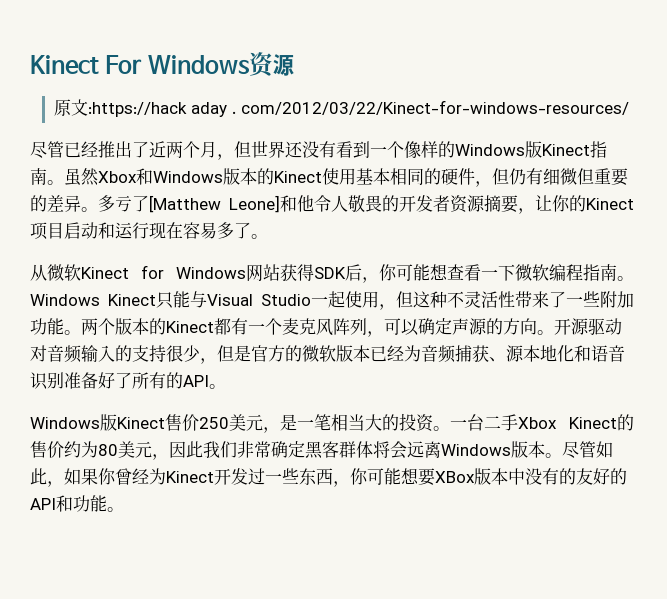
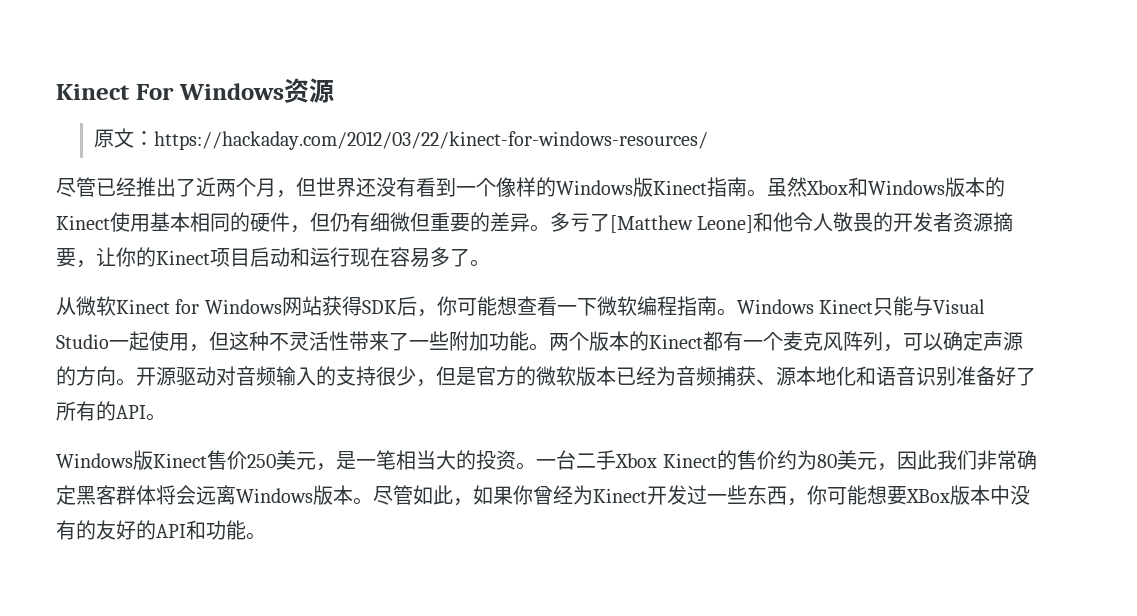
[88,100,630,117] :https://hack aday . com/2012/03/22/Kinect-for-windows-resources/ -> [133,131,708,150] ：https://hackaday.com/2012/03/22/kinect-for-windows-resources/

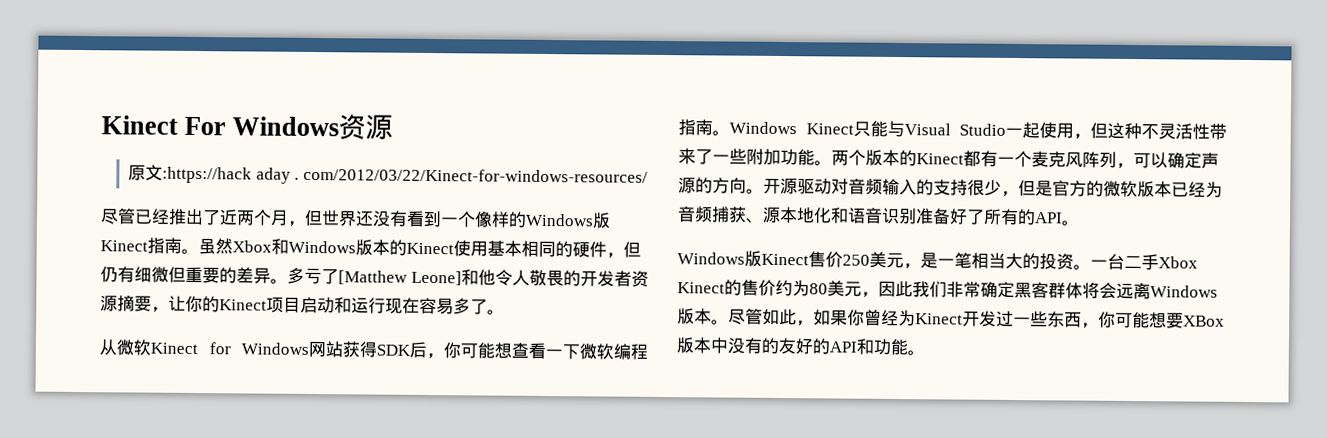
[133,131,708,150] ：https://hackaday.com/2012/03/22/kinect-for-windows-resources/ -> [161,166,648,184] :https://hack aday . com/2012/03/22/Kinect-for-windows-resources/

